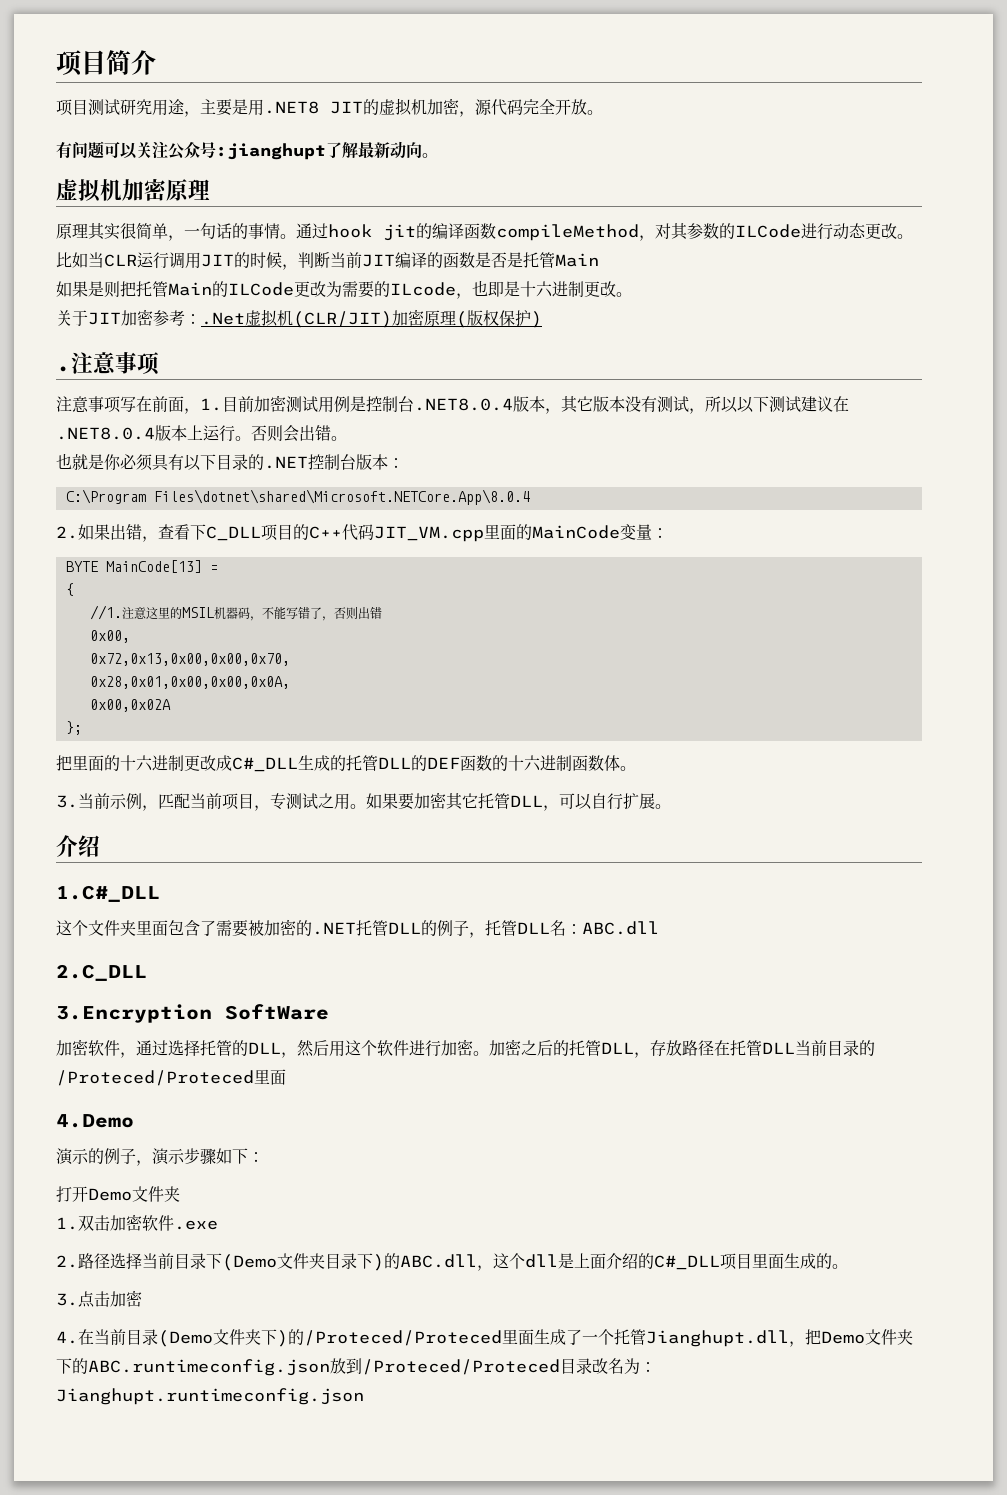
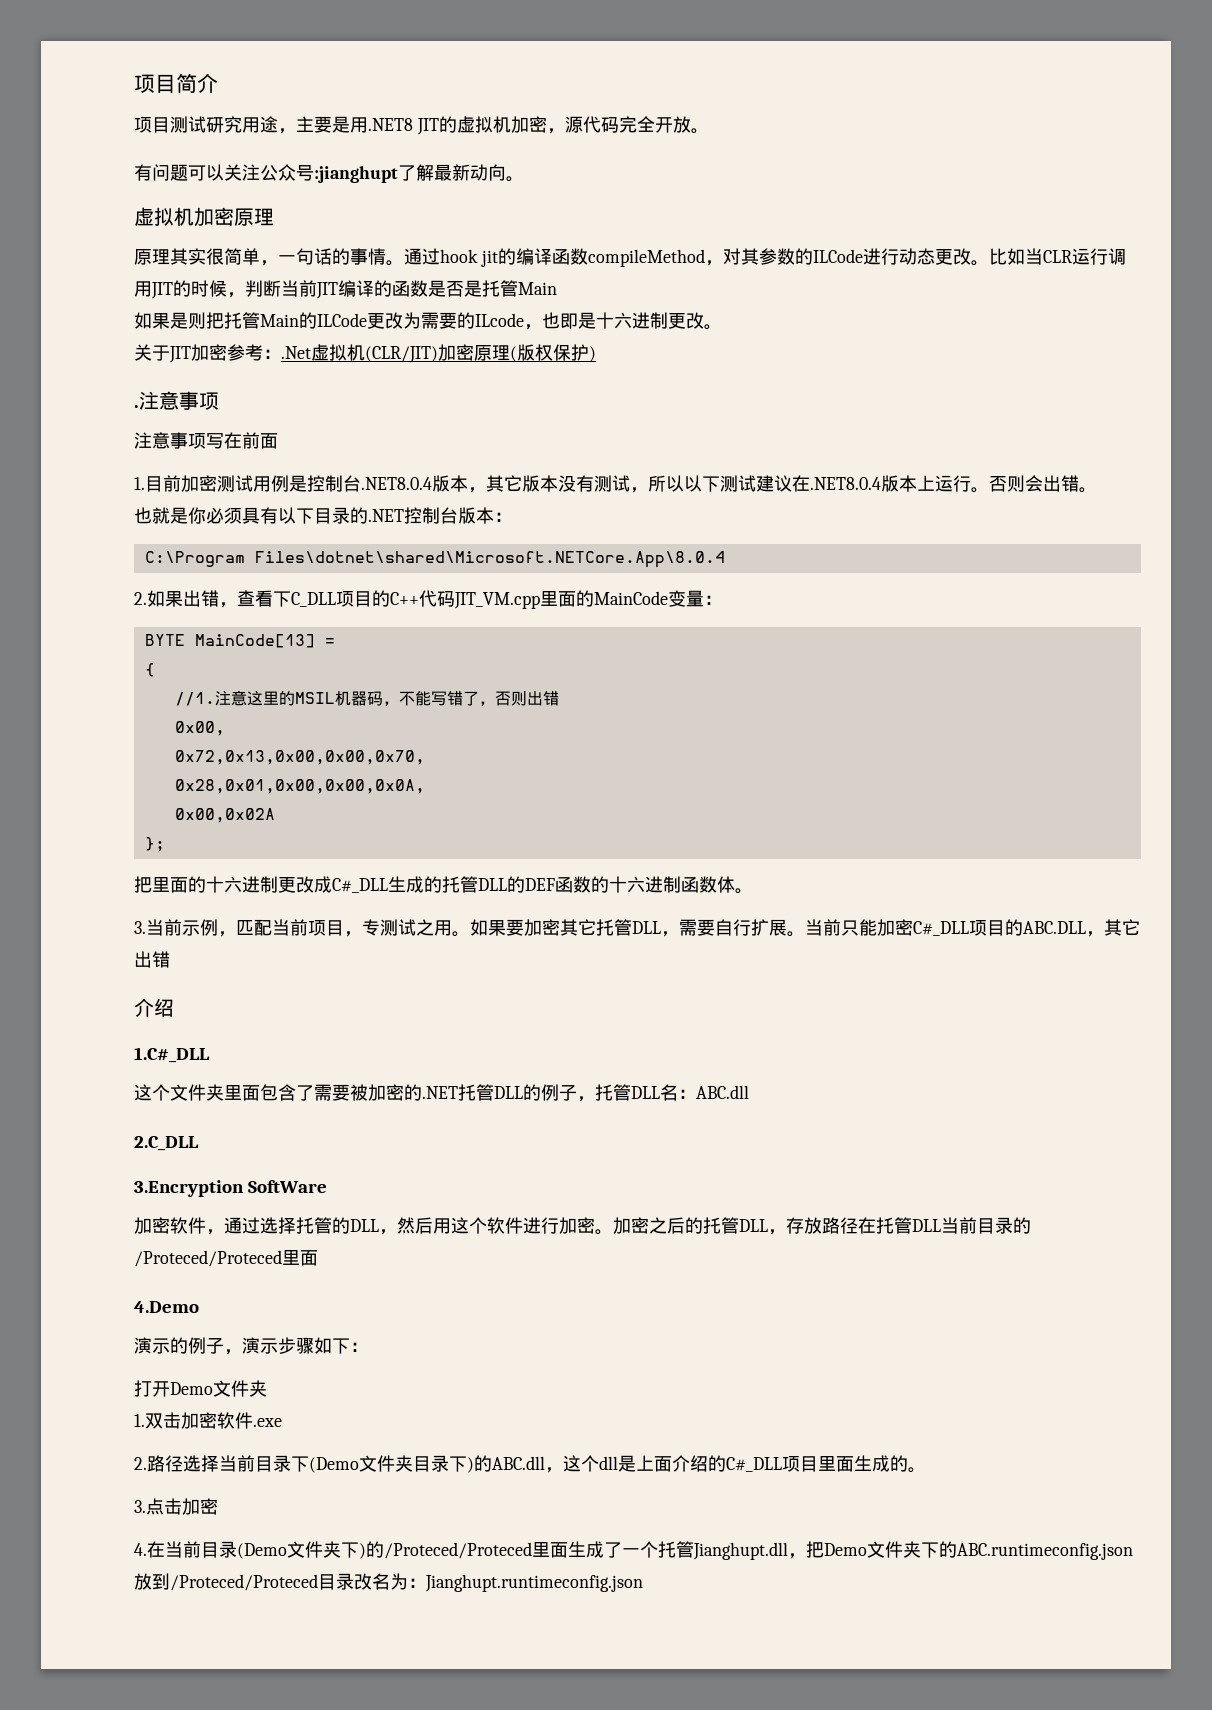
[184,408,200,414] ， -> (278, 441) //
[559,793,592,810] 可以 -> [679,919,715,936] 需要
(671, 806) none -> [805,919,1140,937] [134,951,170,968] 当前只能加密C#_DLL项目的ABC.DLL，其它出错

